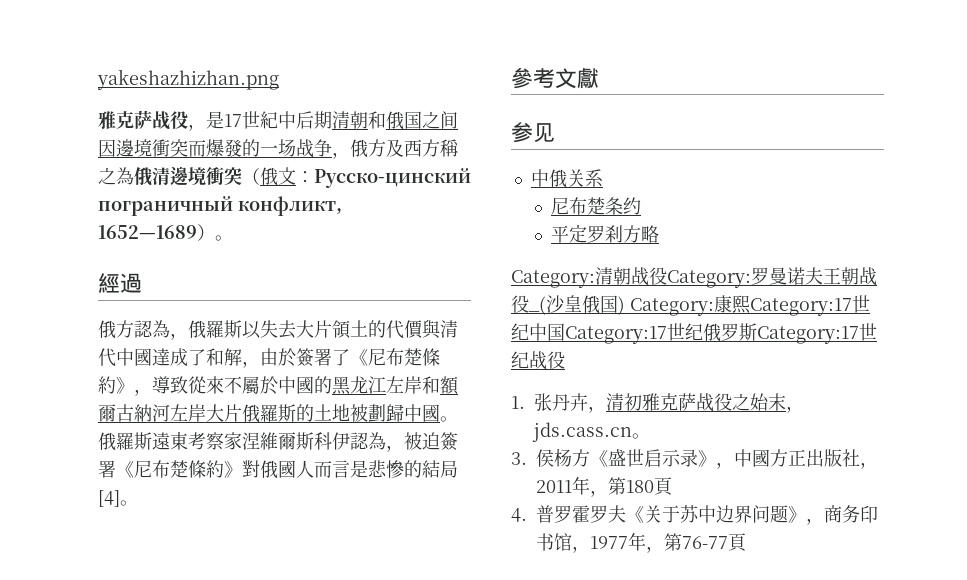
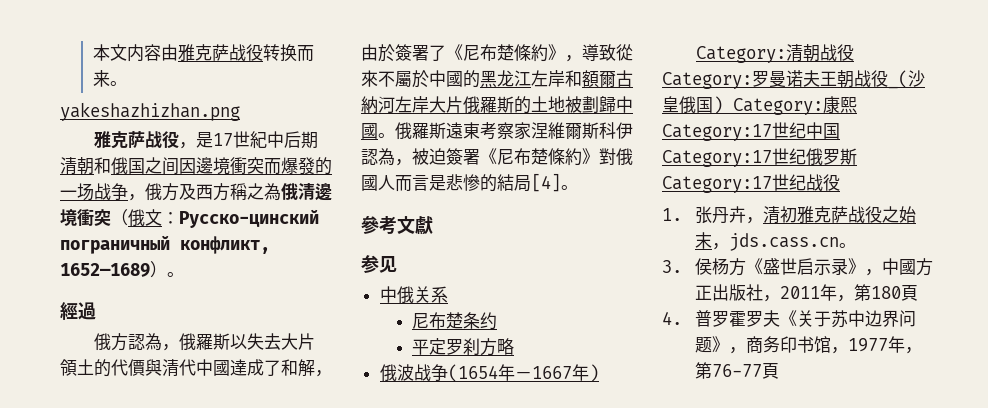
(97, 79) none -> [92,44,314,62] [92,70,127,87] 本文内容由雅克萨战役转换而来。 //
(660, 234) none -> [379,364,599,382] // 俄波战争(1654年－1667年)

